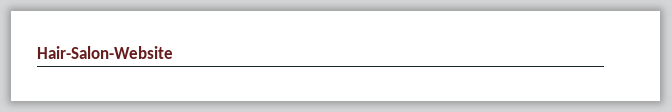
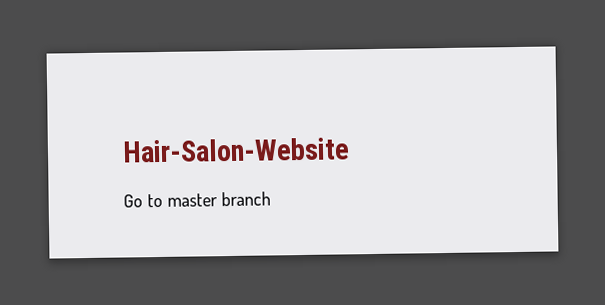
(173, 52) none -> [123,191,271,208] // Go to master branch

